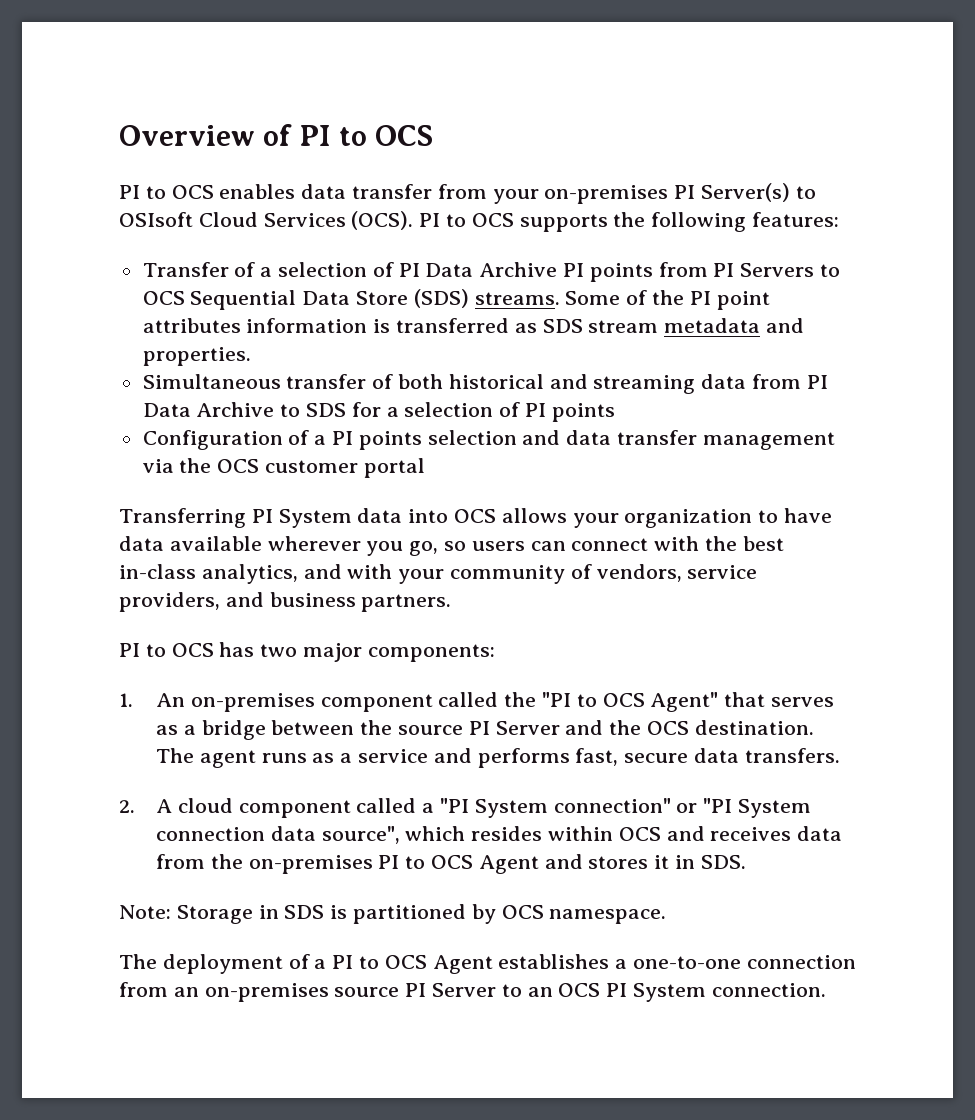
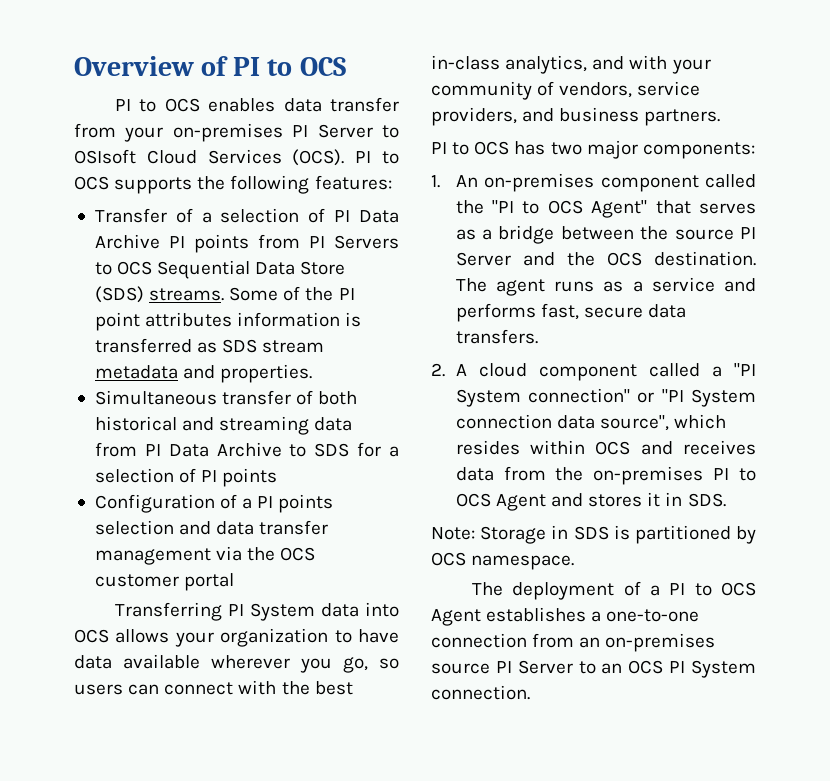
[701,183,791,202] Server(s) -> [317,124,373,138] Server

